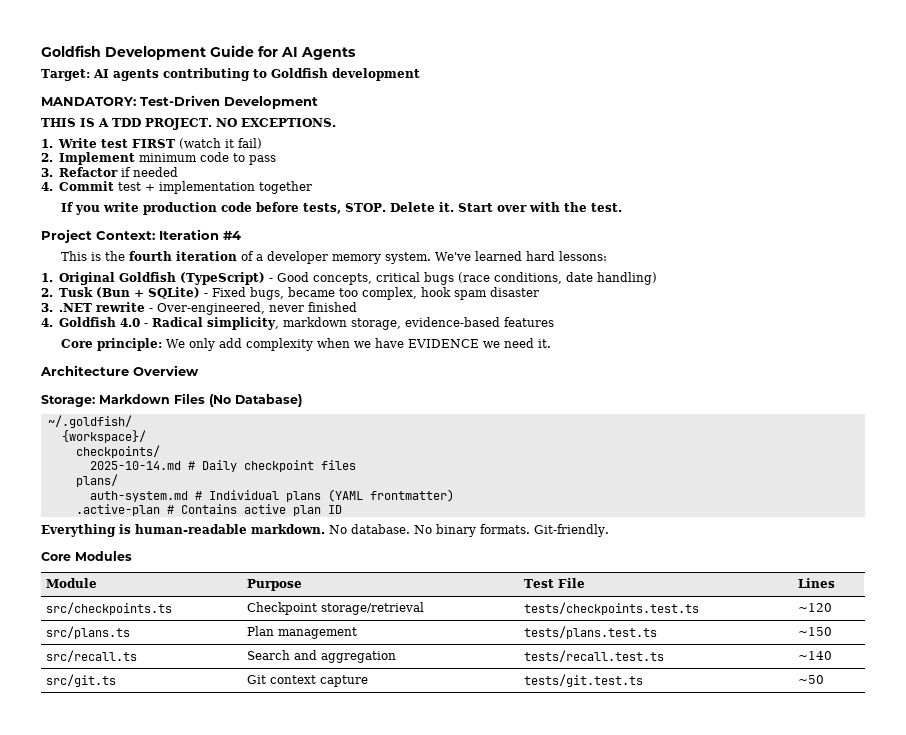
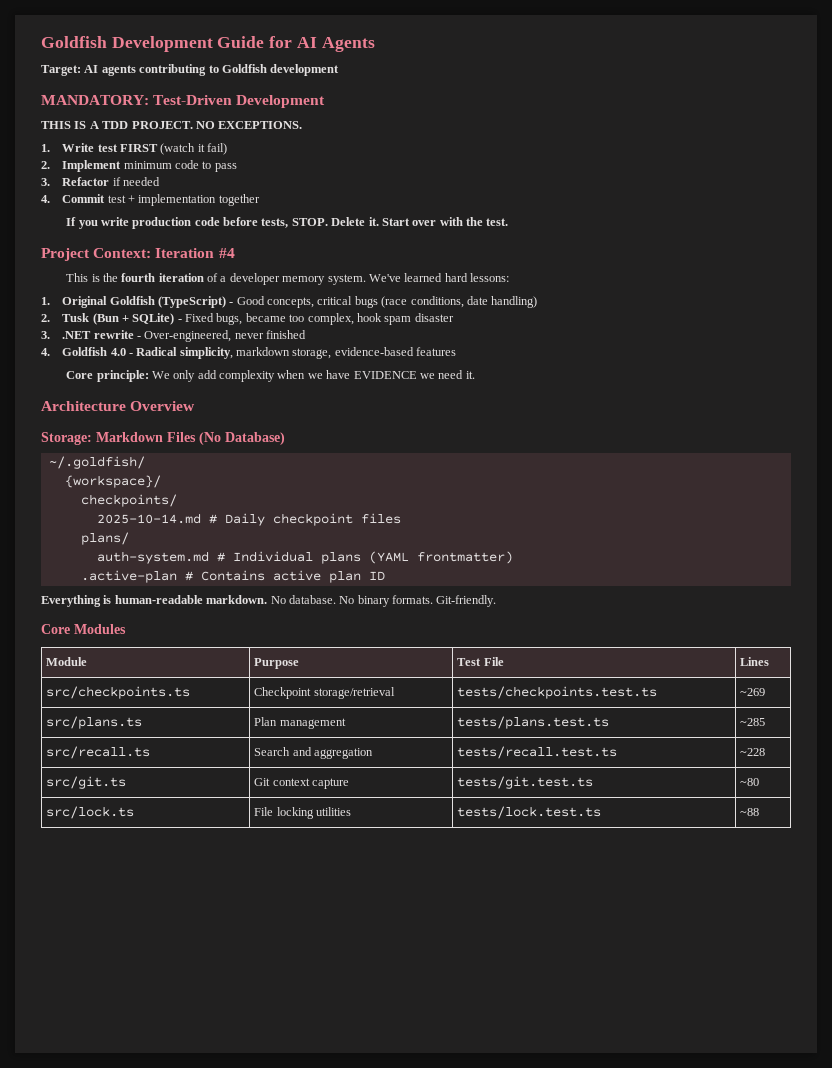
[797,603,832,612] ~120 -> [740,688,766,696] ~269
[797,627,832,636] ~150 -> [740,718,766,726] ~285
[797,651,832,660] ~140 -> [740,748,766,756] ~228
[797,675,824,684] ~50 -> [740,778,760,786] [46,806,135,819] [254,807,352,819] [457,806,602,819] [740,808,760,816] ~80 // src/lock.ts | File locking utilities | tests/lock.test.ts | ~88

